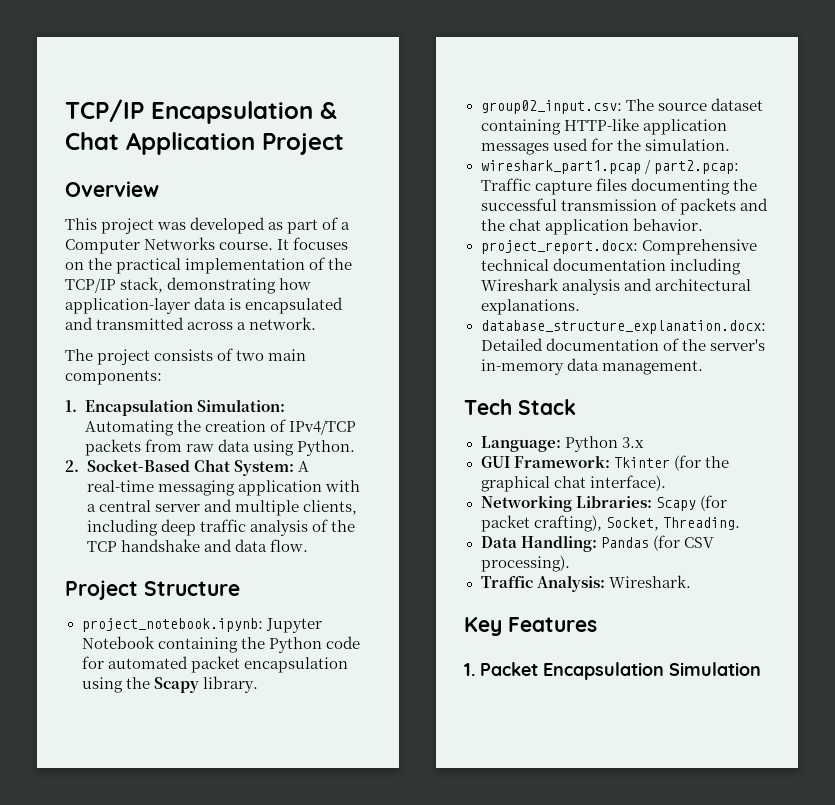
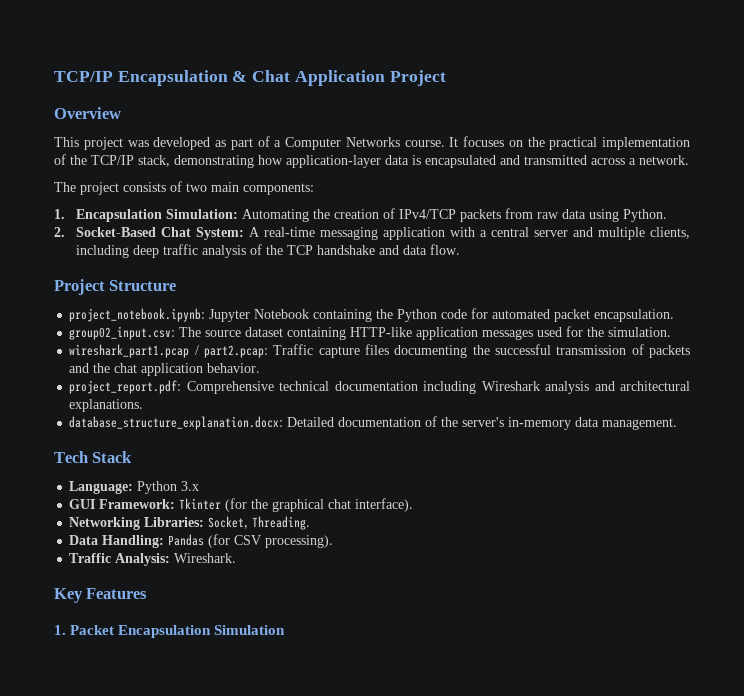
[243,657,348,673] [81,676,258,693] encapsulation using the Scapy library. -> [594,309,675,322] encapsulation.
[480,240,638,254] project_report.docx: -> [69,380,182,394] project_report.pdf:
[655,495,727,511] [480,515,602,532] Scapy (for packet crafting), -> (205, 522) none

